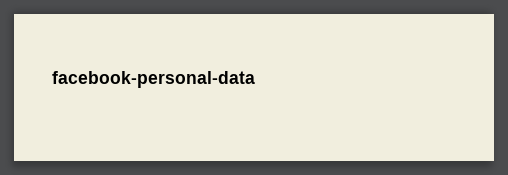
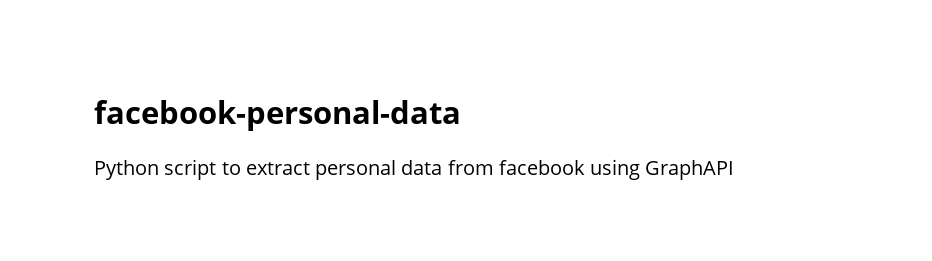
(255, 79) none -> [94,159,735,180] // Python script to extract personal data from facebook using GraphAPI

